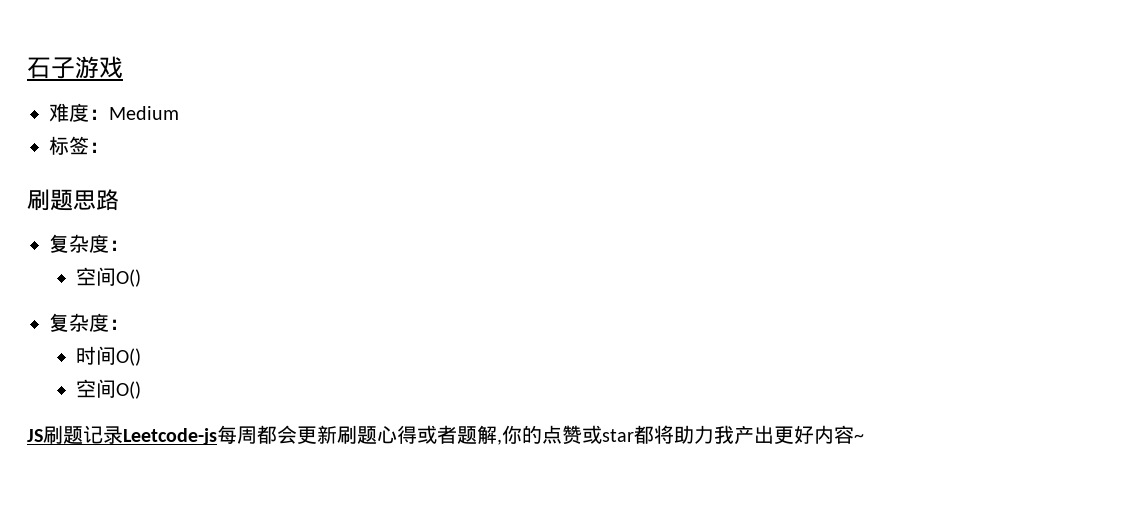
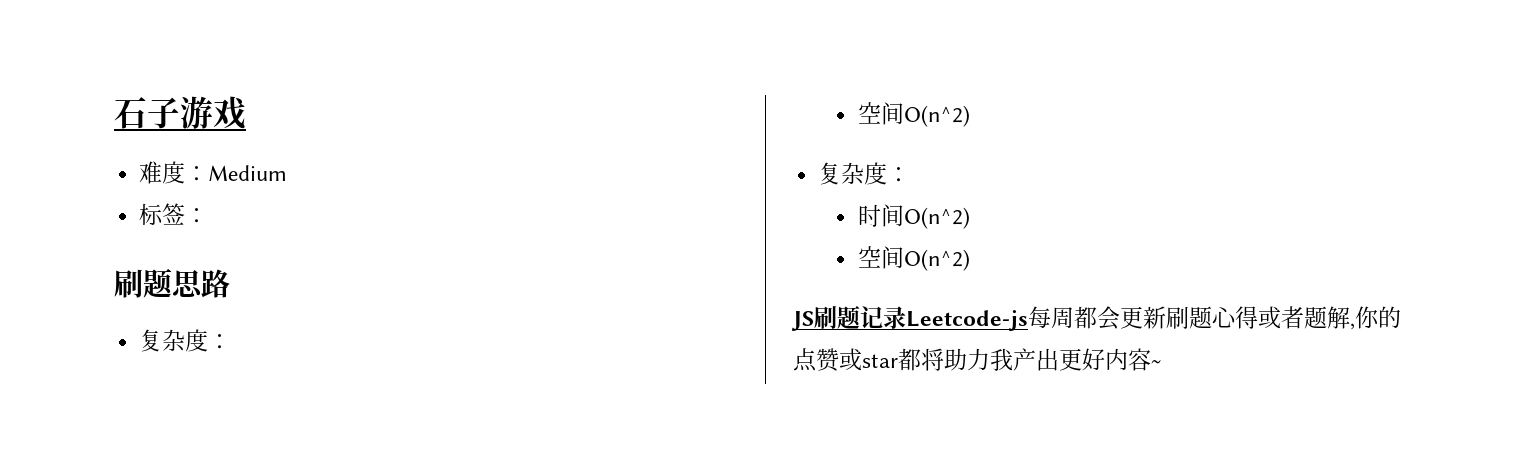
[116,269,142,287] O() -> [903,105,970,127] O(n^2)
[116,348,142,366] [76,379,142,399] O() // 空间O() -> [903,207,970,229] [857,246,970,271] O(n^2) // 空间O(n^2)

